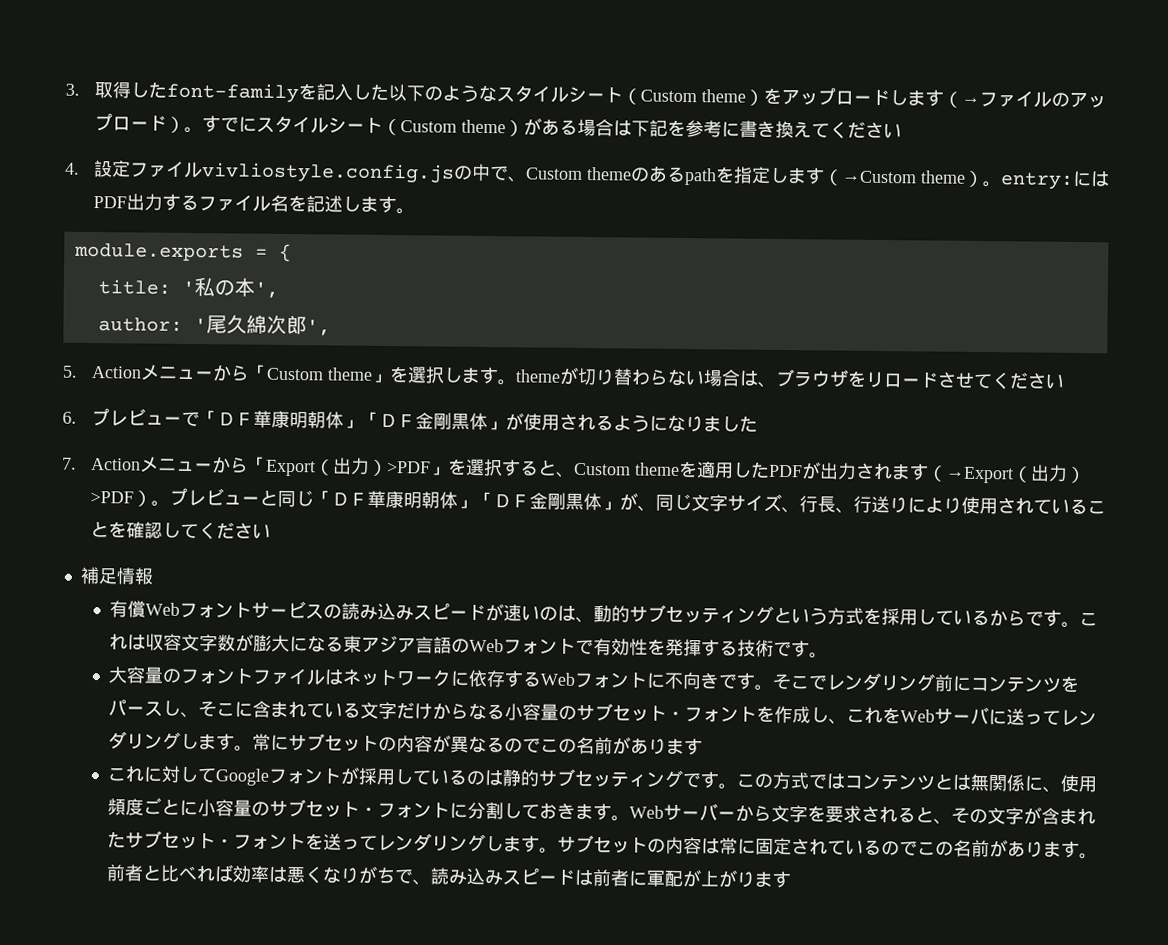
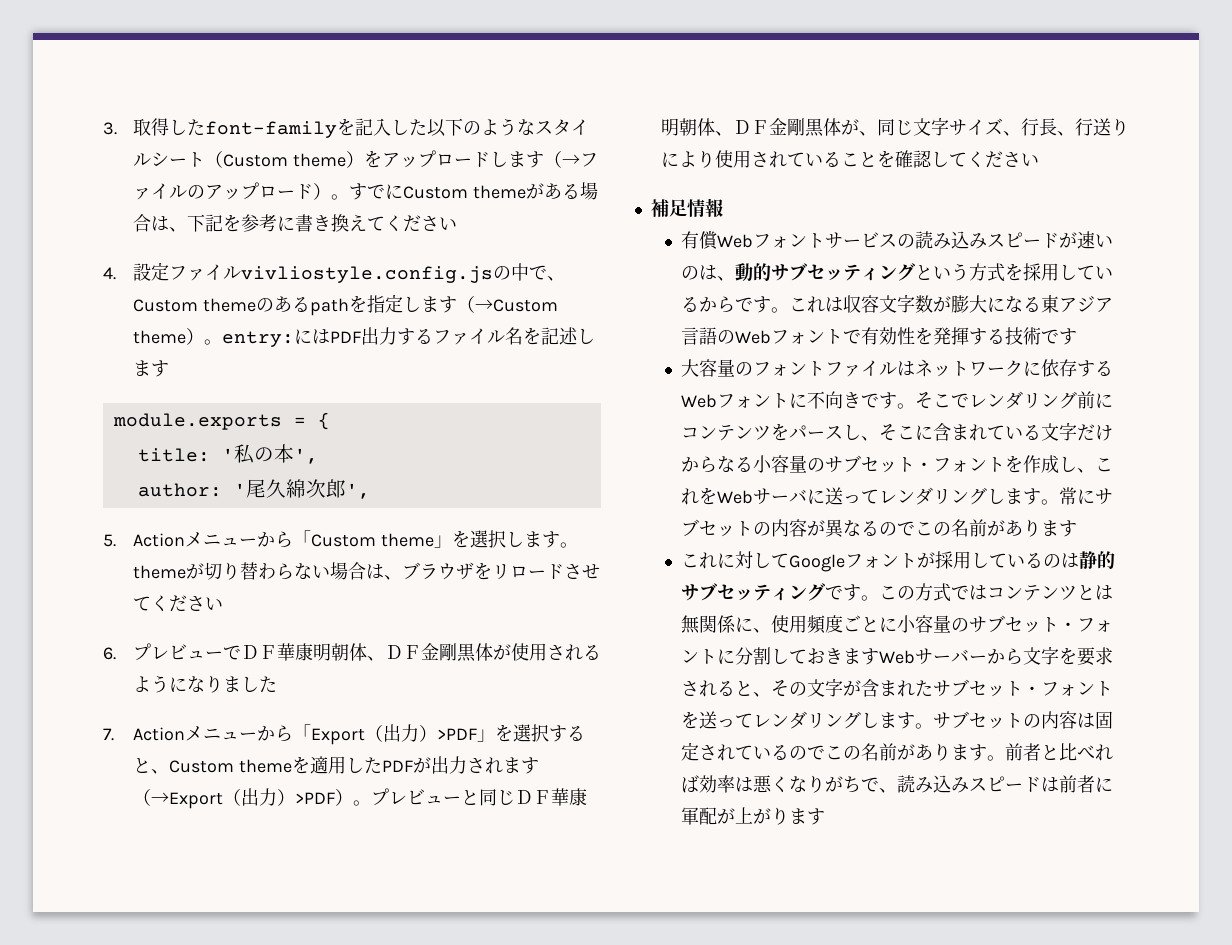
[255,115,524,137] スタイルシート（Custom theme） -> [402,185,526,199] Custom theme
(632, 128) none -> [168,227,187,232] 、
[395,208,415,215] 。 -> (169, 368) none
[198,410,506,431] 「ＤＦ華康明朝体」「ＤＦ金剛黒体」 -> [240,643,493,662] ＤＦ華康明朝体、ＤＦ金剛黒体
[312,490,620,511] 「ＤＦ華康明朝体」「ＤＦ金剛黒体」 -> [514,788,587,806] [660,118,841,137] ＤＦ華康明朝体、ＤＦ金剛黒体
[808,652,828,659] 。 -> (1077, 336) none
[610,815,630,822] 。 -> (879, 656) none
[718,837,756,855] 常に -> (1095, 720) none

